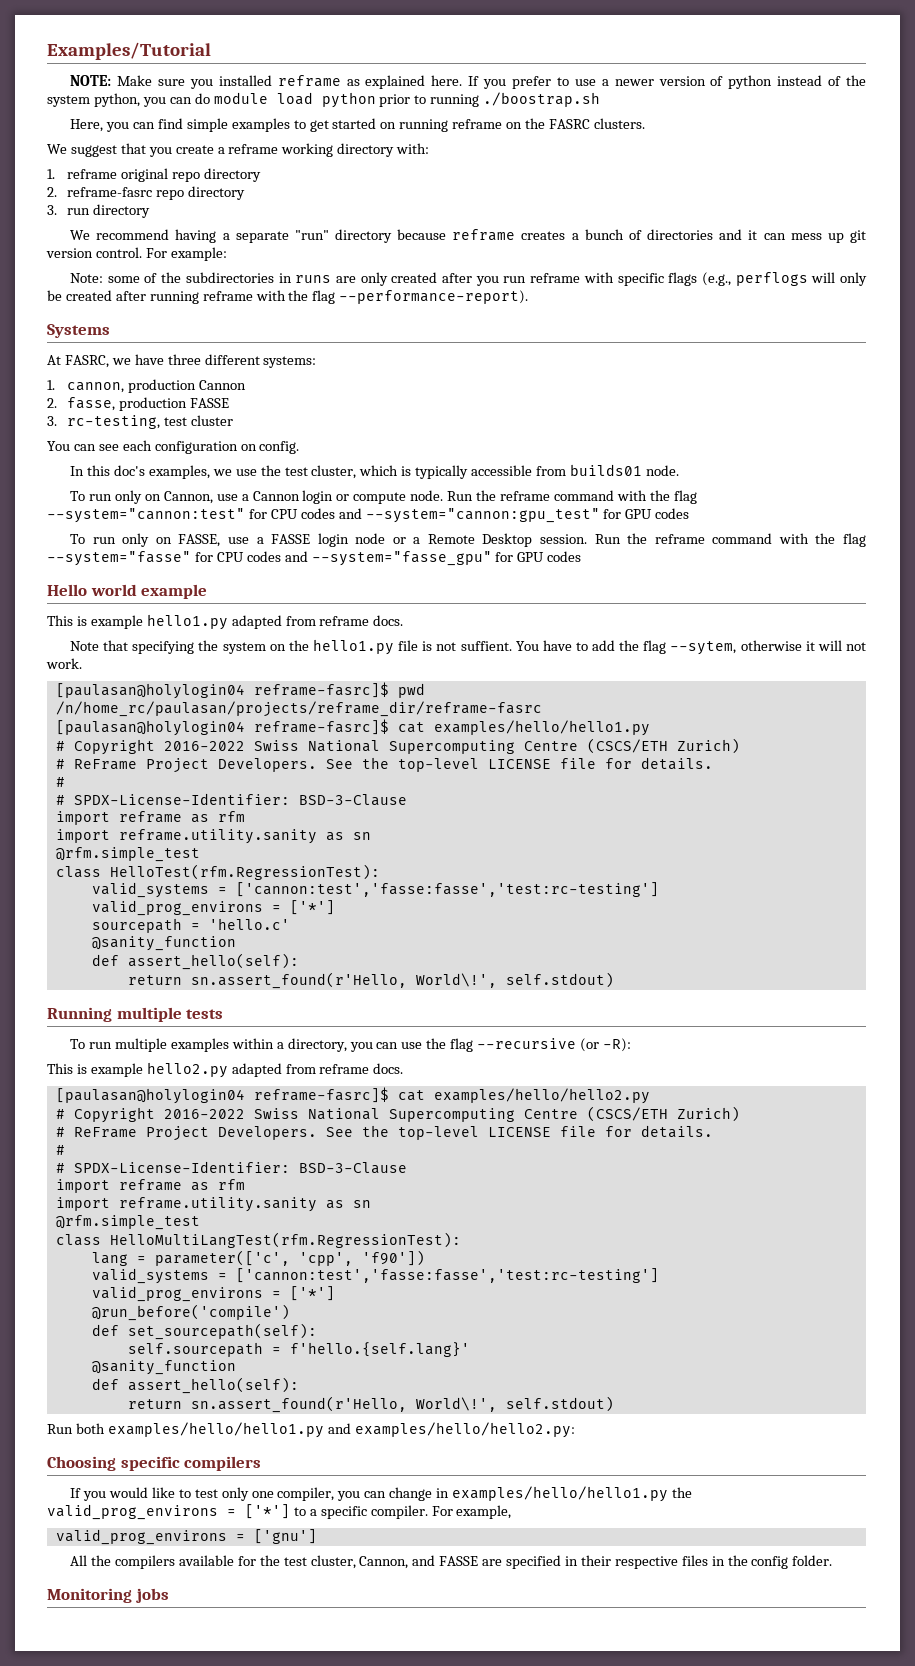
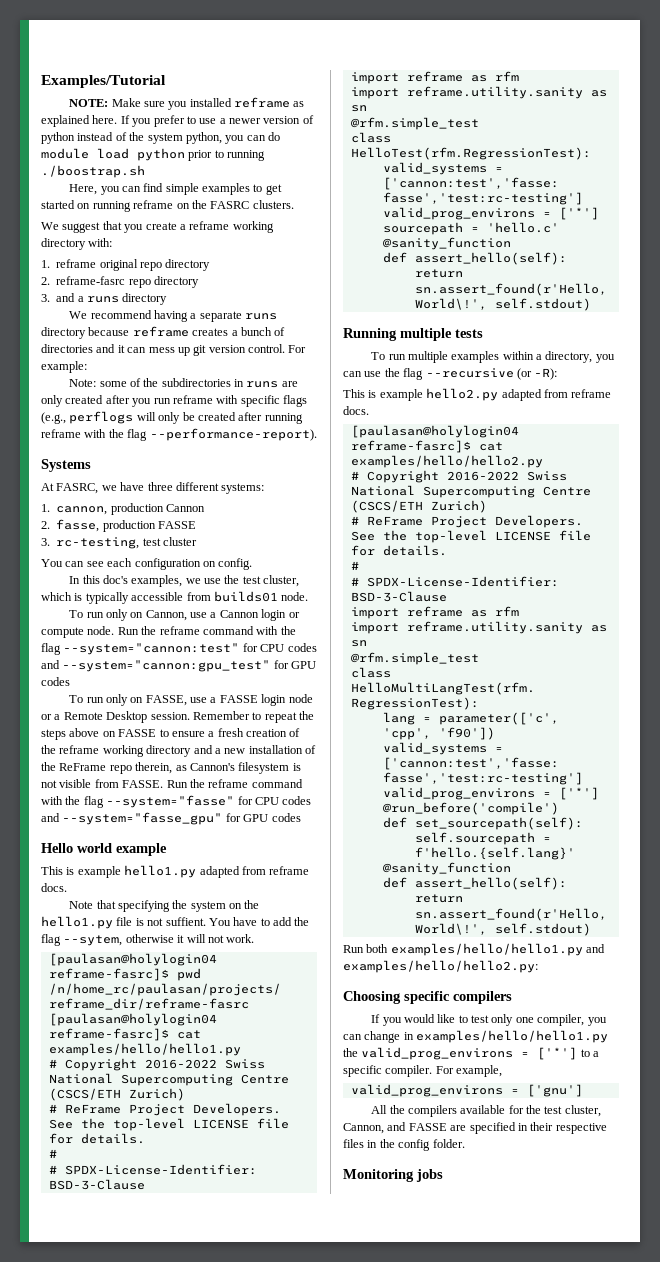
[67,208,91,215] run -> [56,293,119,303] and a runs
[294,230,329,240] "run" -> [245,313,278,320] runs
(588, 539) none -> [192,711,314,723] [41,728,301,740] [41,745,316,757] [41,762,301,774] [41,779,164,788] Remember to repeat the steps above on FASSE to ensure a fresh creation of the reframe working directory and a new installation of the ReFrame repo therein, as Cannon's filesystem is not visible from FASSE.

